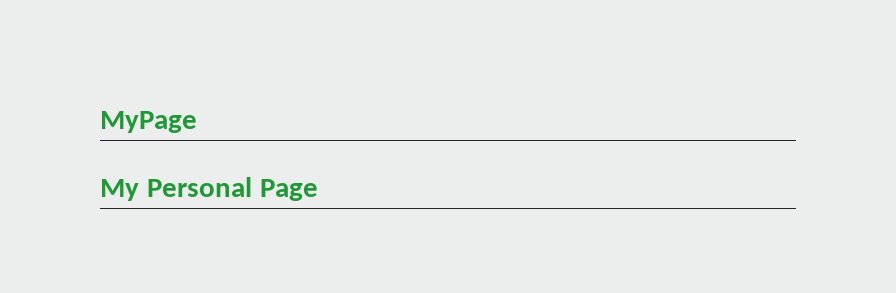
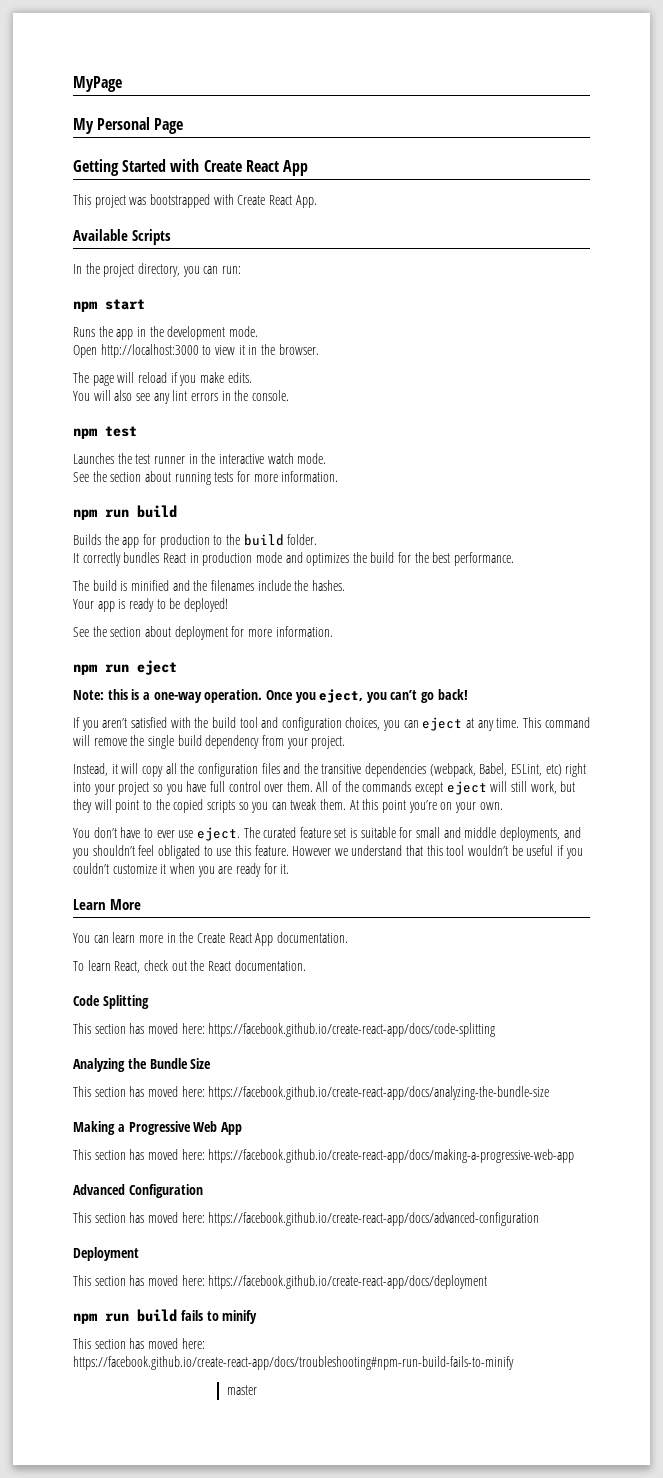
(318, 190) none -> [73,159,308,176] [73,194,317,208] [73,229,172,245] [73,263,241,277] [73,299,145,312] [73,326,258,340] [73,344,319,358] [73,372,252,386] [73,390,289,404] [73,426,137,439] [73,453,327,464] [73,471,339,485] [73,505,177,520] [73,534,318,548] [73,552,515,566] [73,580,345,591] [73,598,228,612] [73,626,333,640] [73,660,177,675] [73,689,468,703] [73,717,590,731] [73,735,346,749] [73,763,587,777] [73,781,576,795] [73,799,503,813] [73,827,581,841] [72,845,583,859] [73,863,290,877] [73,899,142,910] [73,932,348,946] [73,960,306,973] [73,995,149,1009] [73,1023,496,1037] [73,1058,212,1072] [73,1086,550,1100] [73,1121,243,1135] [73,1149,575,1163] [73,1184,203,1198] [73,1212,540,1226] [73,1247,139,1261] [73,1275,488,1289] [73,1309,258,1324] [73,1338,205,1349] [73,1356,514,1370] [226,1385,257,1395] // Getting Started with Create React App // This project was bootstrapped with Create React App. // Available Scripts // In the project directory, you can run: // npm start // Runs the app in the development mode. // Open http://localhost:3000 to view it in the browser. // The page will reload if you make edits. // You will also see any lint errors in the console. // npm test // Launches the test runner in the interactive watch mode. // See the section about running tests for more information. // npm run build // Builds the app for production to the build folder. // It correctly bundles React in production mode and optimizes the build for the best performance. // The build is minified and the filenames include the hashes. // Your app is ready to be deployed! // See the section about deployment for more information. // npm run eject // Note: this is a one-way operation. Once you eject, you can’t go back! // If you aren’t satisfied with the build tool and configuration choices, you can eject at any time. This command will remove the single build dependency from your project. // Instead, it will copy all the configuration files and the transitive dependencies (webpack, Babel, ESLint, etc) right into your project so you have full control over them. All of the commands except eject will still work, but they will point to the copied scripts so you can tweak them. At this point you’re on your own. // You don’t have to ever use eject. The curated feature set is suitable for small and middle deployments, and you shouldn’t feel obligated to use this feature. However we understand that this tool wouldn’t be useful if you couldn’t customize it when you are ready for it. // Learn More // You can learn more in the Create React App documentation. // To learn React, check out the React documentation. // Code Splitting // This section has moved here: https://facebook.github.io/create-react-app/docs/code-splitting // Analyzing the Bundle Size // This section has moved here: https://facebook.github.io/create-react-app/docs/analyzing-the-bundle-size // Making a Progressive Web App // This section has moved here: https://facebook.github.io/create-react-app/docs/making-a-progressive-web-app // Advanced Configuration // This section has moved here: https://facebook.github.io/create-react-app/docs/advanced-configuration // Deployment // This section has moved here: https://facebook.github.io/create-react-app/docs/deployment // npm run build fails to minify // This section has moved here: https://facebook.github.io/create-react-app/docs/troubleshooting#npm-run-build-fails-to-minify // master

